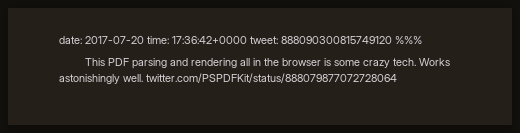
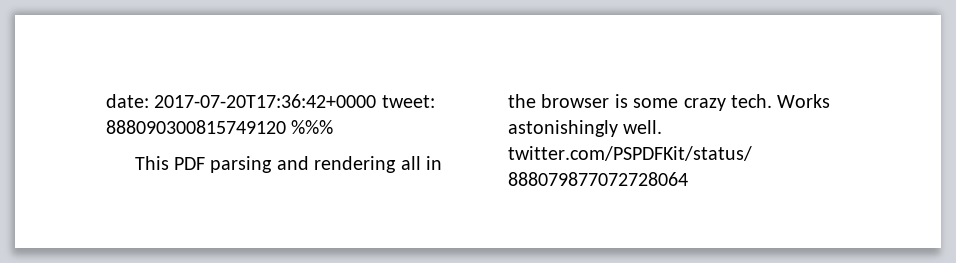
[85,36,247,44] 2017-07-20 time: 17:36:42+0000 -> [154,94,377,108] 2017-07-20T17:36:42+0000

